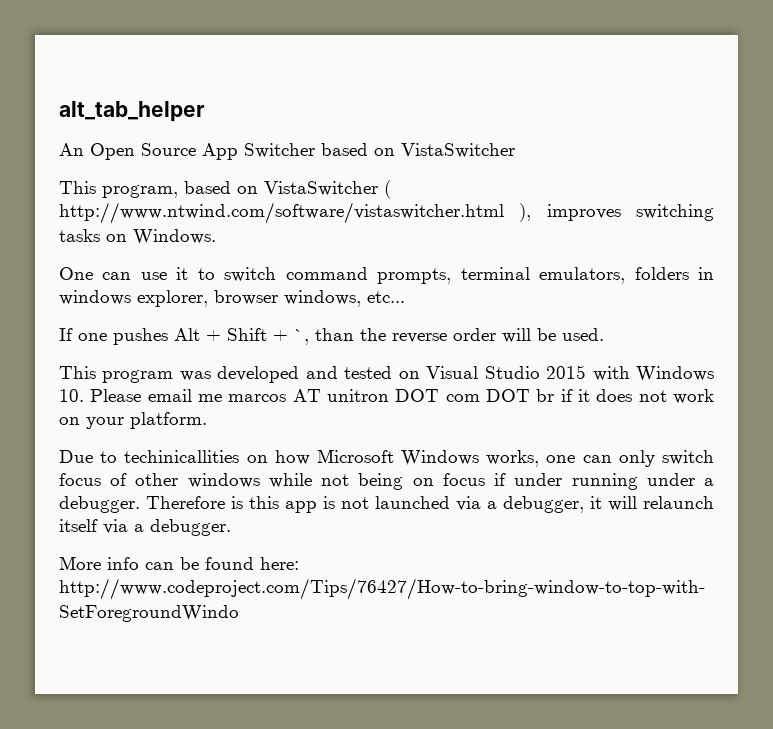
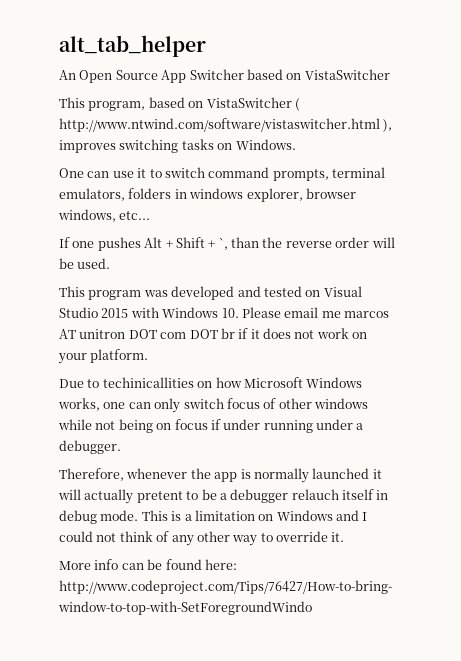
[146,496,714,513] [59,519,231,536] Therefore is this app is not launched via a debugger, it will relaunch itself via a debugger. -> [59,468,382,483] [58,489,389,504] [59,510,368,524] [59,531,345,546] // Therefore, whenever the app is normally launched it will actually pretent to be a debugger relauch itself in debug mode. This is a limitation on Windows and I could not think of any other way to override it.

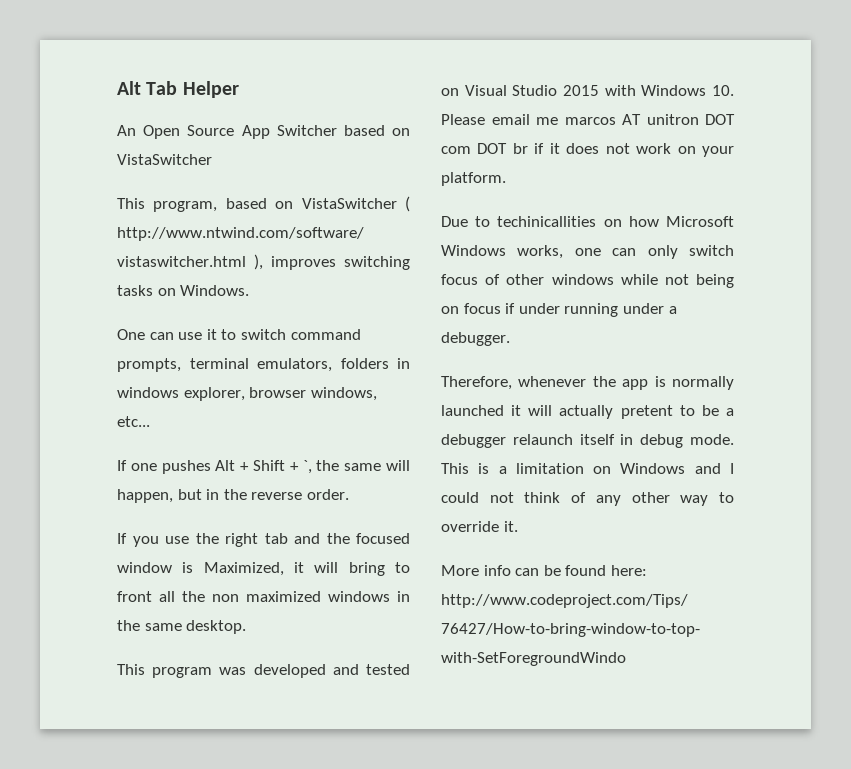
[59,35,206,57] alt_tab_helper -> [117,81,239,98] Alt Tab Helper
[231,237,395,248] [59,258,111,269] than the reverse order will be used. -> [316,460,410,471] [117,489,349,503] [117,533,410,547] [117,562,410,576] [117,591,410,602] [117,620,247,634] the same will happen, but in the reverse order. // If you use the right tab and the focused window is Maximized, it will bring to front all the non maximized windows in the same desktop.
[291,489,339,500] relauch -> [512,434,573,445] relaunch

